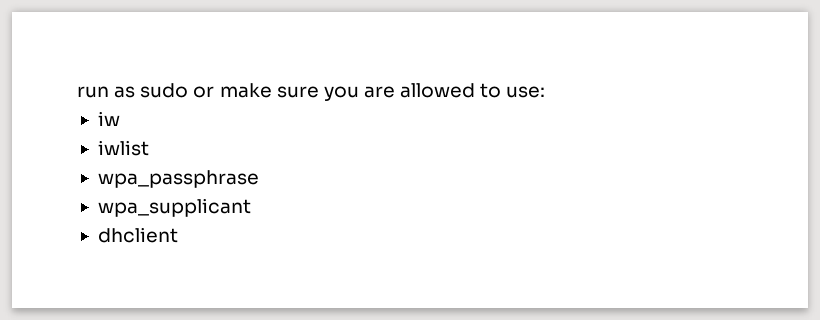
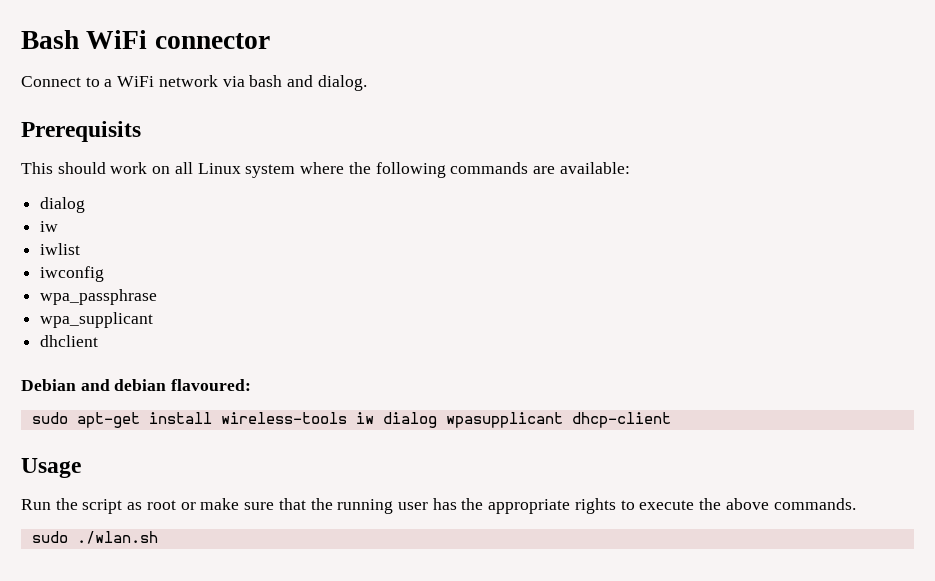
[77,83,546,101] run as sudo or make sure you are allowed to use: -> [21,30,270,49] [21,75,367,91] [21,121,141,142] [21,162,630,178] [40,197,86,213] Bash WiFi connector // Connect to a WiFi network via bash and dialog. // Prerequisits // This should work on all Linux system where the following commands are available: // dialog
(149, 148) none -> [40,266,105,282] // iwconfig
(178, 235) none -> [21,379,252,391] [31,412,671,428] [21,458,81,478] [21,498,856,514] [31,531,158,544] // Debian and debian flavoured: // sudo apt-get install wireless-tools iw dialog wpasupplicant dhcp-client // Usage // Run the script as root or make sure that the running user has the appropriate rights to execute the above commands. // sudo ./wlan.sh

